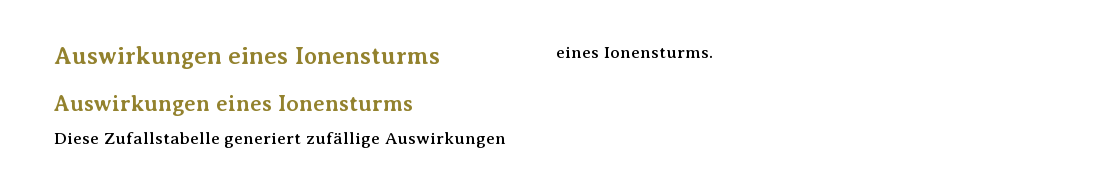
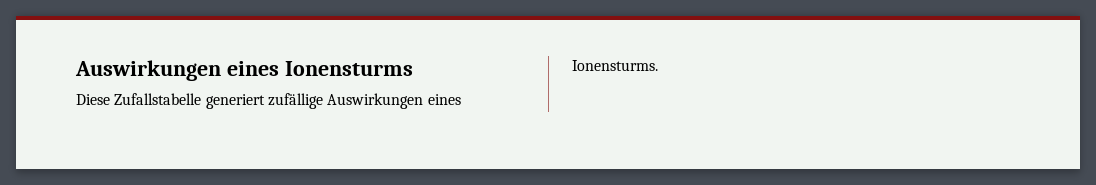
[54,46,440,69] [54,95,413,116] Auswirkungen eines Ionensturms // Auswirkungen eines Ionensturms -> [75,60,413,81] Auswirkungen eines Ionensturms

